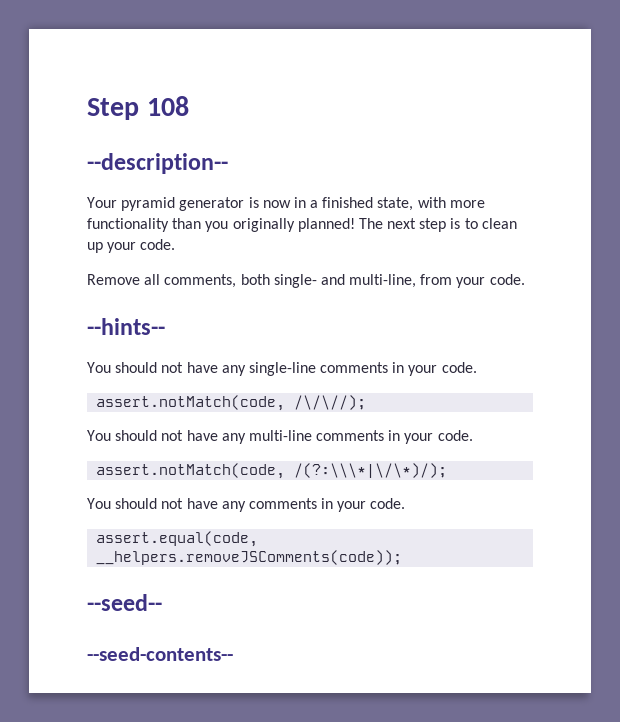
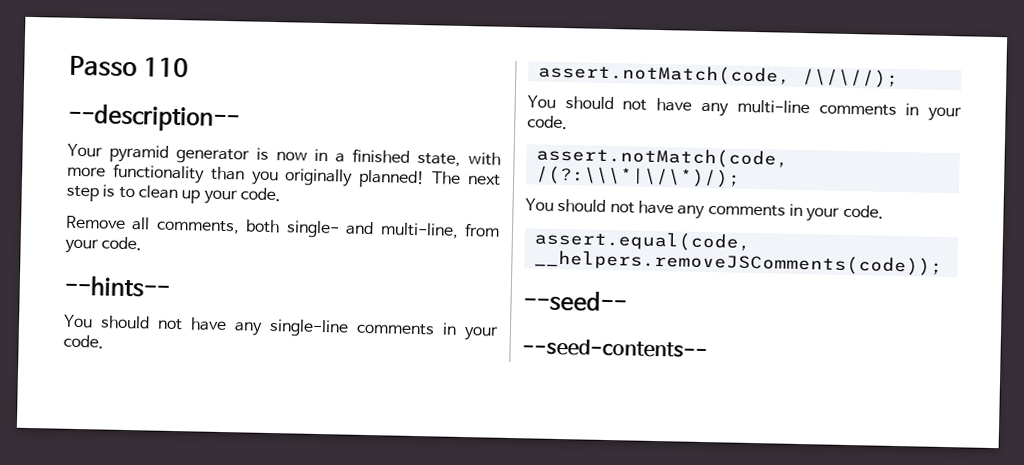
[87,96,189,120] Step 108 -> [69,55,189,78] Passo 110

